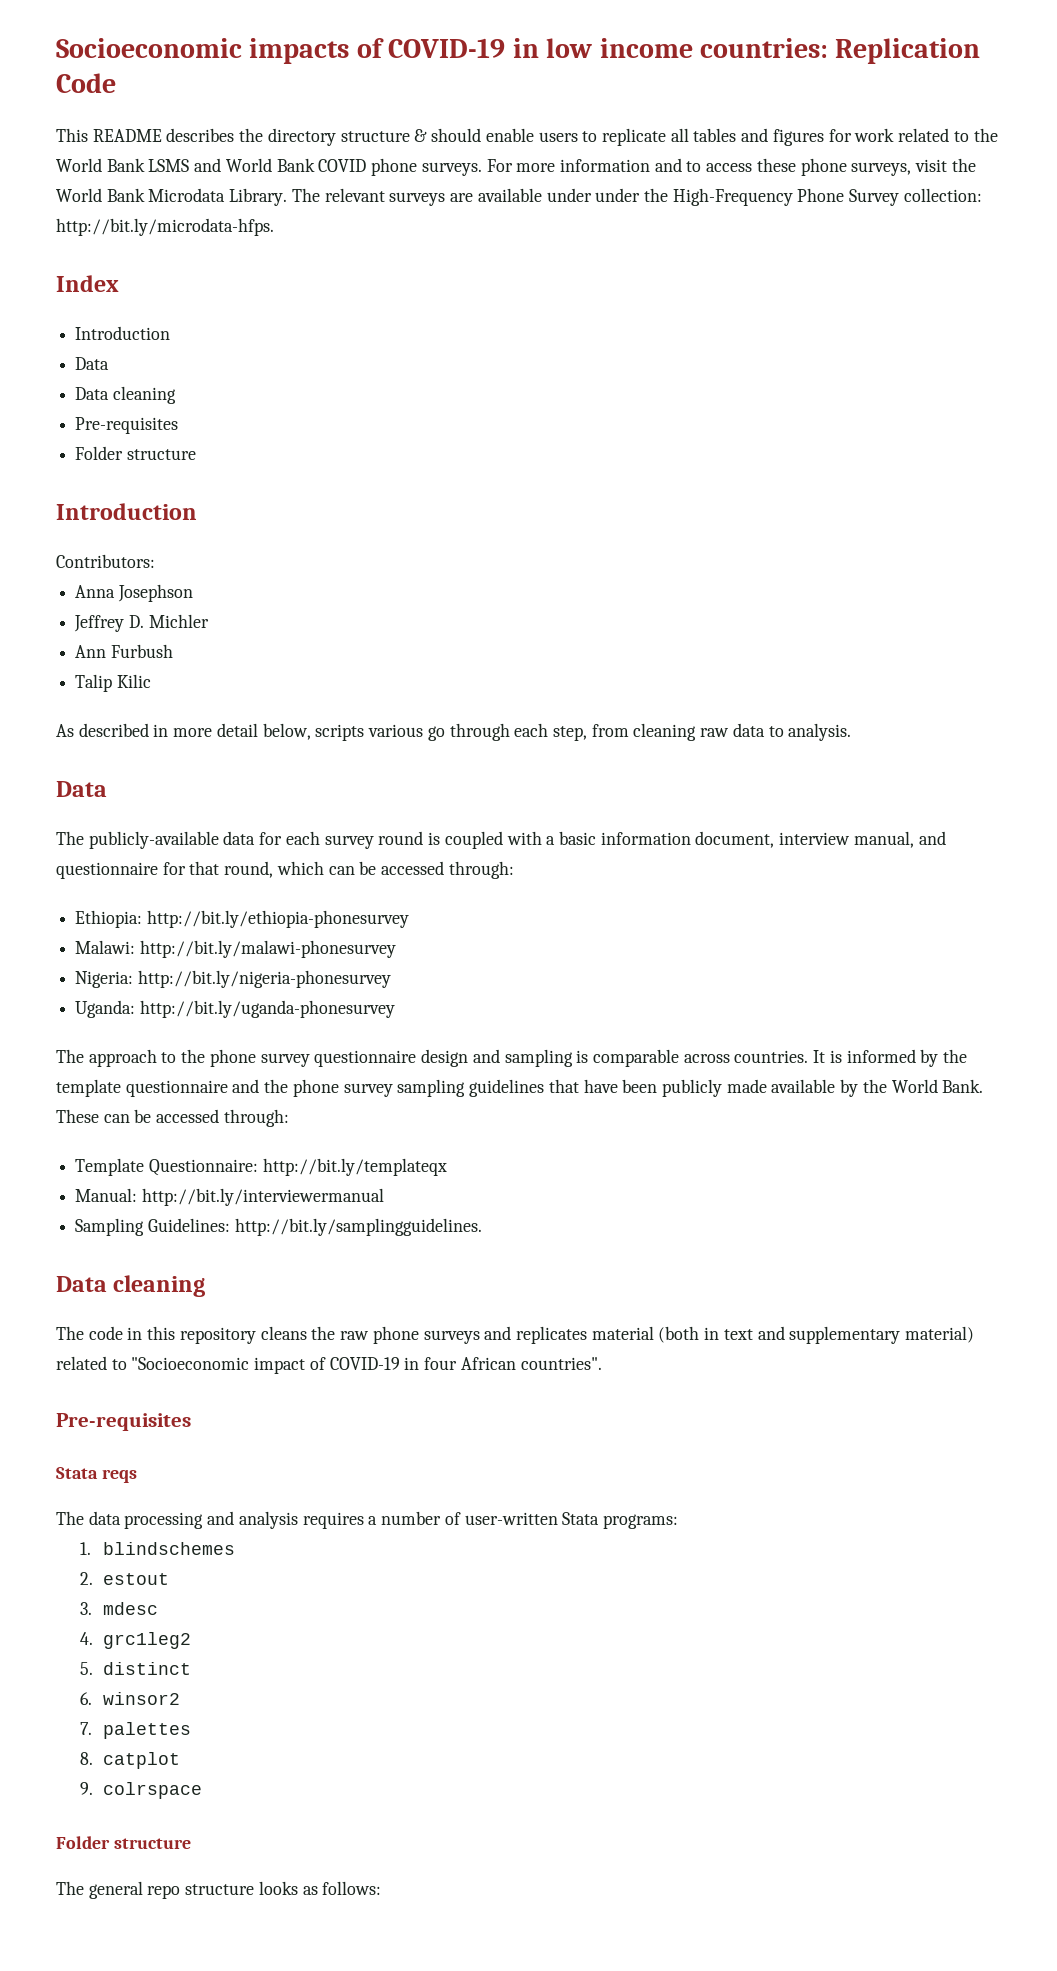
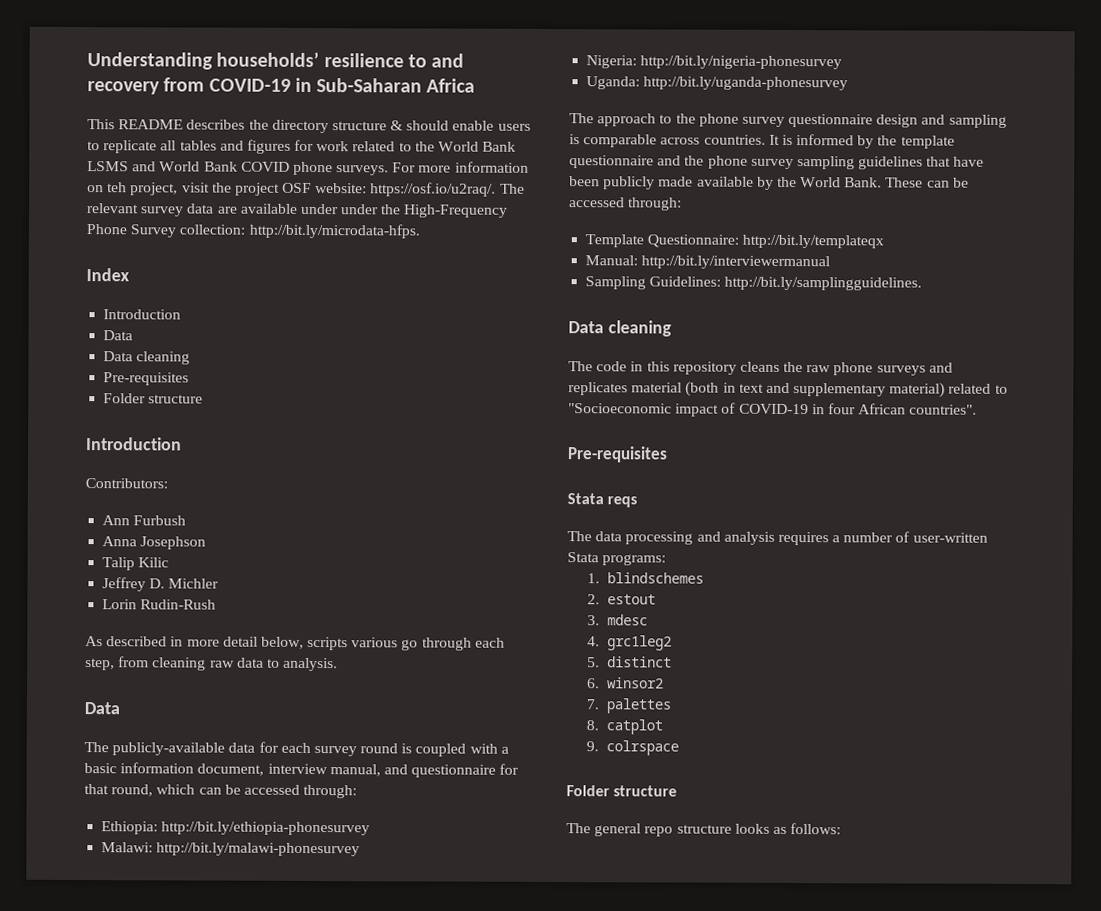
[56,38,981,64] [56,73,116,93] Socioeconomic impacts of COVID-19 in low income countries: Replication Code -> [87,51,465,70] [87,77,476,95] Understanding households’ resilience to and recovery from COVID-19 in Sub-Saharan Africa
[654,158,976,176] [56,188,446,206] and to access these phone surveys, visit the World Bank Microdata Library. The relevant surveys -> [87,182,525,197] [87,203,215,217] on teh project, visit the project OSF website: https://osf.io/u2raq/. The relevant survey data
(155, 561) none -> [102,515,187,526] // Ann Furbush
(193, 593) none -> [102,557,170,571] // Talip Kilic
[75,644,173,658] [75,674,151,692] Ann Furbush // Talip Kilic -> [102,599,217,610] Lorin Rudin-Rush

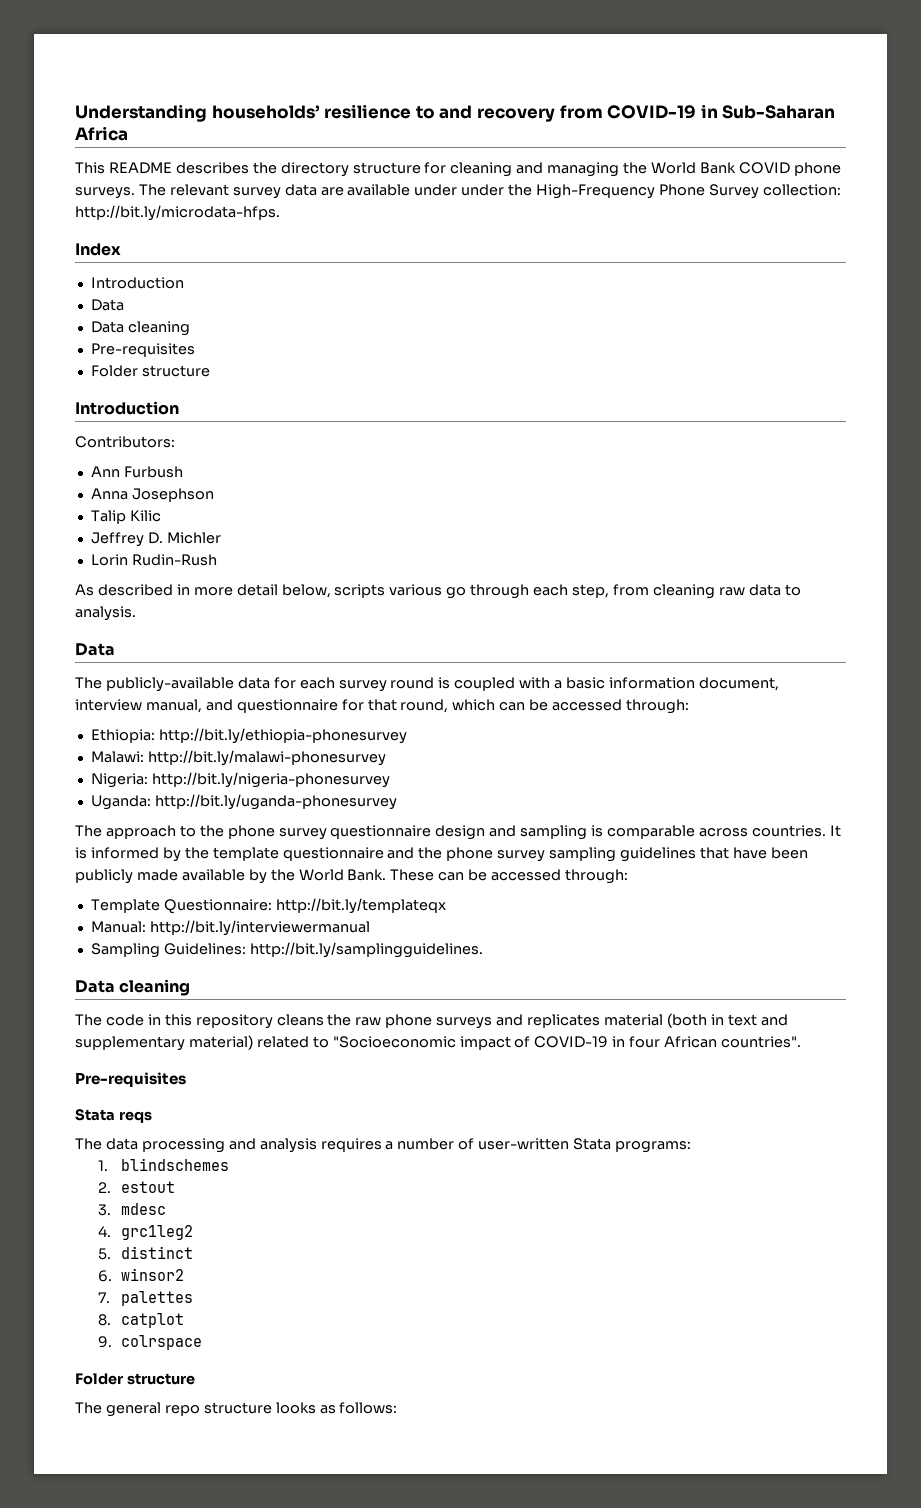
[390,120,531,131] [87,139,517,154] [87,161,529,176] [87,182,497,197] & should enable users to replicate all tables and figures for work related to the World Bank LSMS and World Bank COVID phone surveys. For more information on teh project, visit the project OSF website: https://osf.io/u2raq/. -> [424,162,841,177] [75,187,135,199] for cleaning and managing the World Bank COVID phone surveys.

